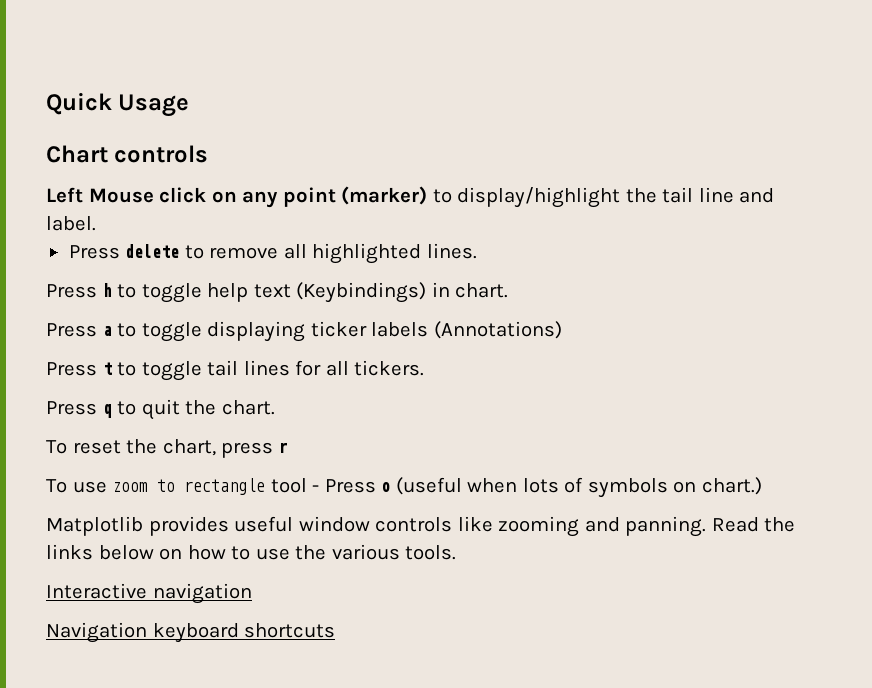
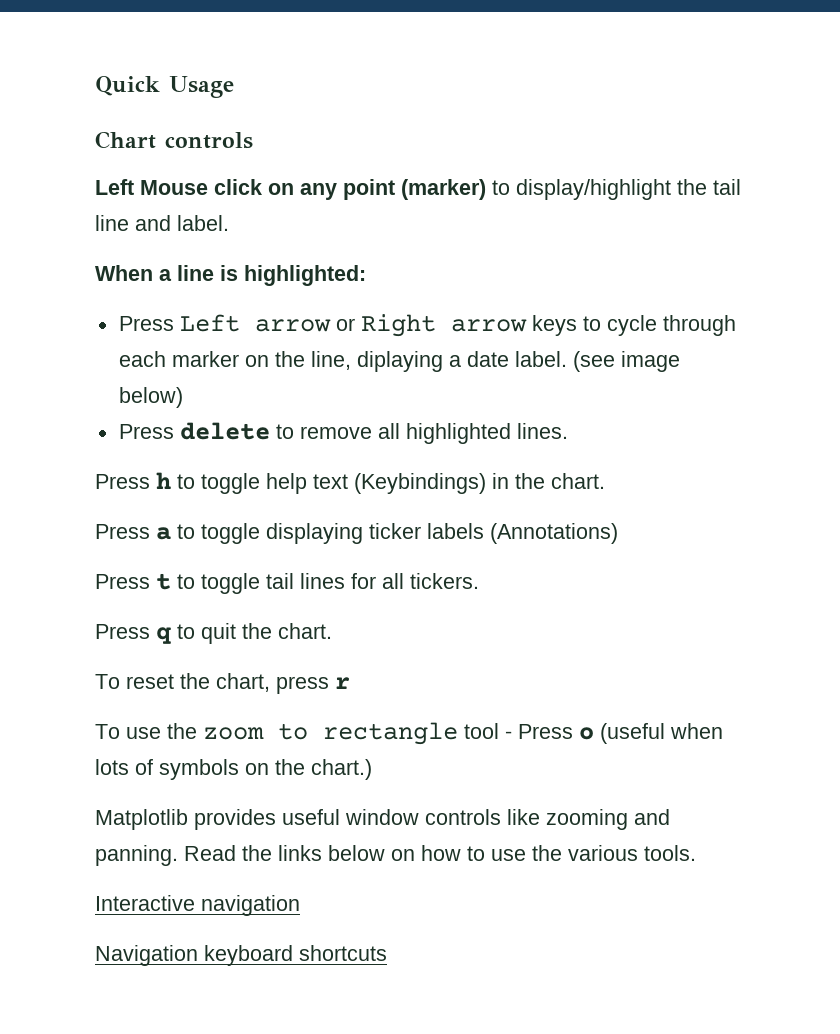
(96, 223) none -> [95,265,366,286] [118,314,736,337] [118,351,680,372] [118,387,183,408] // When a line is highlighted: // Press Left arrow or Right arrow keys to cycle through each marker on the line, diplaying a date label. (see image below)
(450, 289) none -> [515,473,545,489] the
(107, 487) none -> [167,723,197,739] the
(697, 487) none -> [275,759,305,775] the

